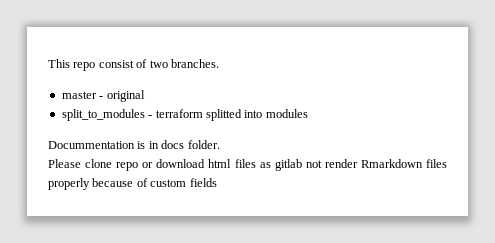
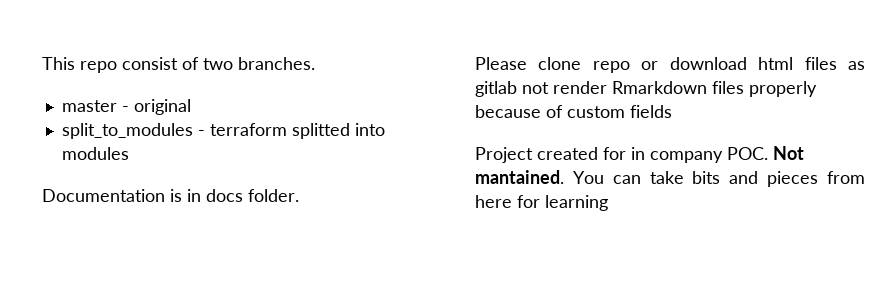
[48,141,135,149] Docummentation -> [42,189,165,202] Documentation
(217, 182) none -> [475,146,804,163] [475,170,865,187] [475,195,608,211] // Project created for in company POC. Not mantained. You can take bits and pieces from here for learning

